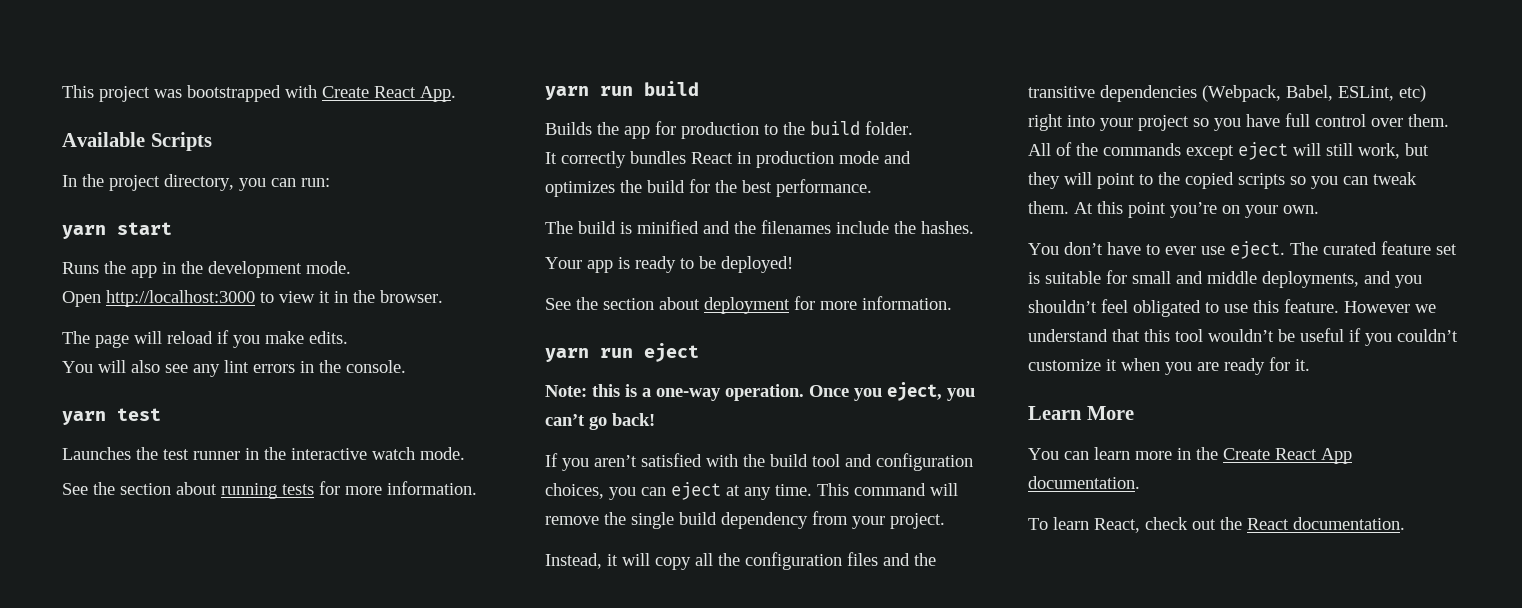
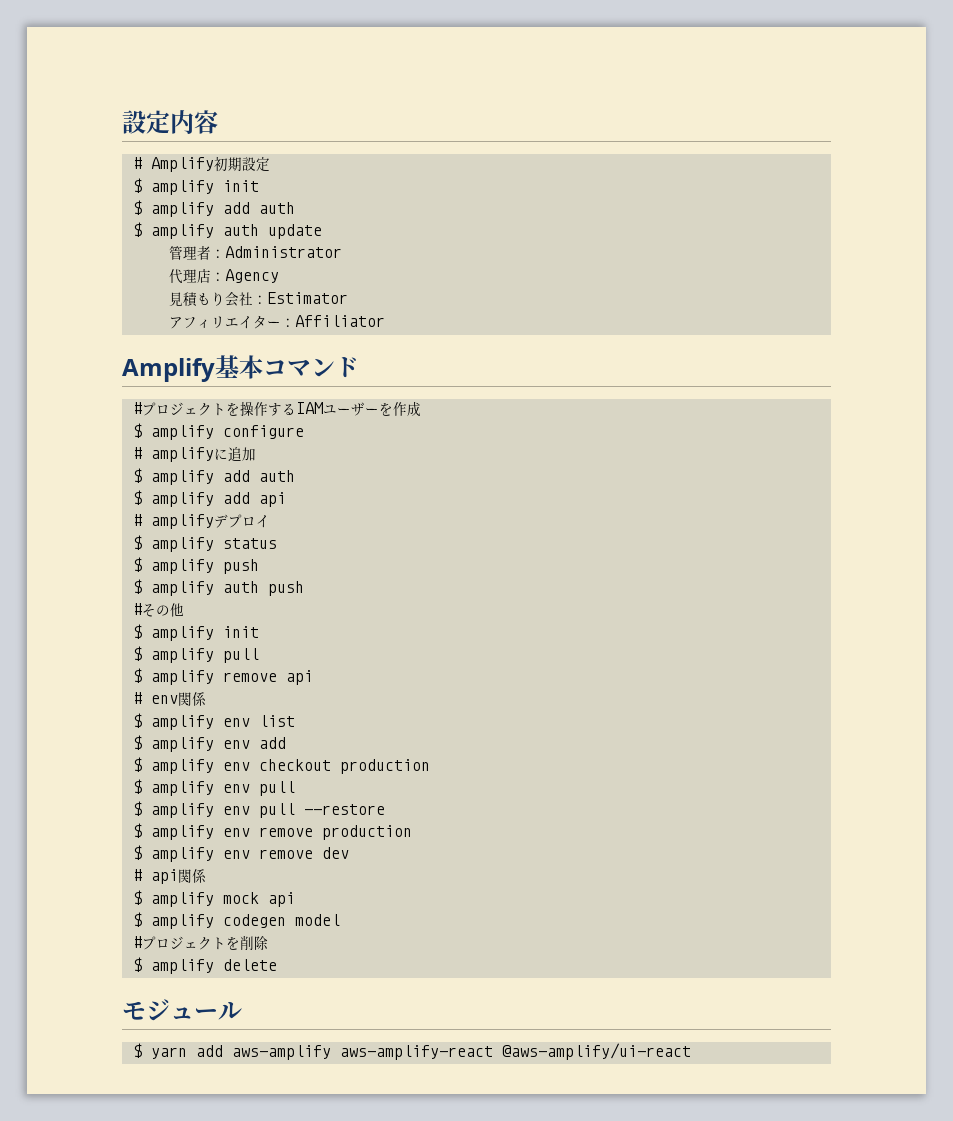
[62,85,456,102] [62,132,212,151] [62,174,330,191] [62,222,172,239] [62,261,351,278] [62,290,443,307] [62,330,348,348] [62,360,406,377] [62,408,161,425] [62,447,465,460] [62,481,477,499] [545,81,699,100] [545,121,913,139] [545,151,911,168] [545,179,872,197] [545,220,974,234] [545,256,793,273] [545,296,952,314] [545,343,699,362] [545,382,975,401] [545,413,655,430] [545,453,973,471] [545,482,958,500] [545,511,945,529] [545,552,936,570] [1028,85,1426,102] [1028,113,1449,131] [1028,142,1429,160] [1028,172,1417,189] [1028,201,1319,218] [1028,241,1457,259] [1028,270,1422,288] [1028,299,1436,317] [1028,328,1458,346] [1028,357,1310,375] [1028,406,1134,420] [1028,447,1352,464] [1028,476,1140,489] [1028,517,1405,533] This project was bootstrapped with Create React App. // Available Scripts // In the project directory, you can run: // yarn start // Runs the app in the development mode. // Open http://localhost:3000 to view it in the browser. // The page will reload if you make edits. // You will also see any lint errors in the console. // yarn test // Launches the test runner in the interactive watch mode. // See the section about running tests for more information. // yarn run build // Builds the app for production to the build folder. // It correctly bundles React in production mode and optimizes the build for the best performance. // The build is minified and the filenames include the hashes. // Your app is ready to be deployed! // See the section about deployment for more information. // yarn run eject // Note: this is a one-way operation. Once you eject, you can’t go back! // If you aren’t satisfied with the build tool and configuration choices, you can eject at any time. This command will remove the single build dependency from your project. // Instead, it will copy all the configuration files and the transitive dependencies (Webpack, Babel, ESLint, etc) right into your project so you have full control over them. All of the commands except eject will still work, but they will point to the copied scripts so you can tweak them. At this point you’re on your own. // You don’t have to ever use eject. The curated feature set is suitable for small and middle deployments, and you shouldn’t feel obligated to use this feature. However we understand that this tool wouldn’t be useful if you couldn’t customize it when you are ready for it. // Learn More // You can learn more in the Create React App documentation. // To learn React, check out the React documentation. -> [122,110,218,134] [132,156,270,172] [132,178,259,195] [132,200,295,217] [132,222,322,239] [168,245,342,260] [168,268,279,284] [168,292,348,307] [168,315,385,329] [122,355,359,382] [132,401,421,417] [132,423,304,440] [132,447,256,462] [132,468,295,485] [132,490,286,507] [132,514,270,529] [132,535,277,552] [132,557,259,574] [132,579,304,596] [132,603,184,617] [132,624,259,641] [132,646,259,663] [132,668,313,685] [132,692,206,706] [132,713,295,730] [132,735,286,752] [132,757,430,774] [132,779,295,796] [132,801,385,818] [132,823,412,840] [132,845,349,862] [132,869,206,884] [132,890,295,907] [132,912,340,929] [132,935,268,950] [132,957,277,974] [122,999,242,1021] [132,1043,691,1060] 設定内容 // # Amplify初期設定 // $ amplify init // $ amplify add auth // $ amplify auth update // 管理者：Administrator // 代理店：Agency // 見積もり会社：Estimator // アフィリエイター：Affiliator // Amplify基本コマンド // #プロジェクトを操作するIAMユーザーを作成 // $ amplify configure // # amplifyに追加 // $ amplify add auth // $ amplify add api // # amplifyデプロイ // $ amplify status // $ amplify push // $ amplify auth push // #その他 // $ amplify init // $ amplify pull // $ amplify remove api // # env関係 // $ amplify env list // $ amplify env add // $ amplify env checkout production // $ amplify env pull // $ amplify env pull --restore // $ amplify env remove production // $ amplify env remove dev // # api関係 // $ amplify mock api // $ amplify codegen model // #プロジェクトを削除 // $ amplify delete // モジュール // $ yarn add aws-amplify aws-amplify-react @aws-amplify/ui-react

